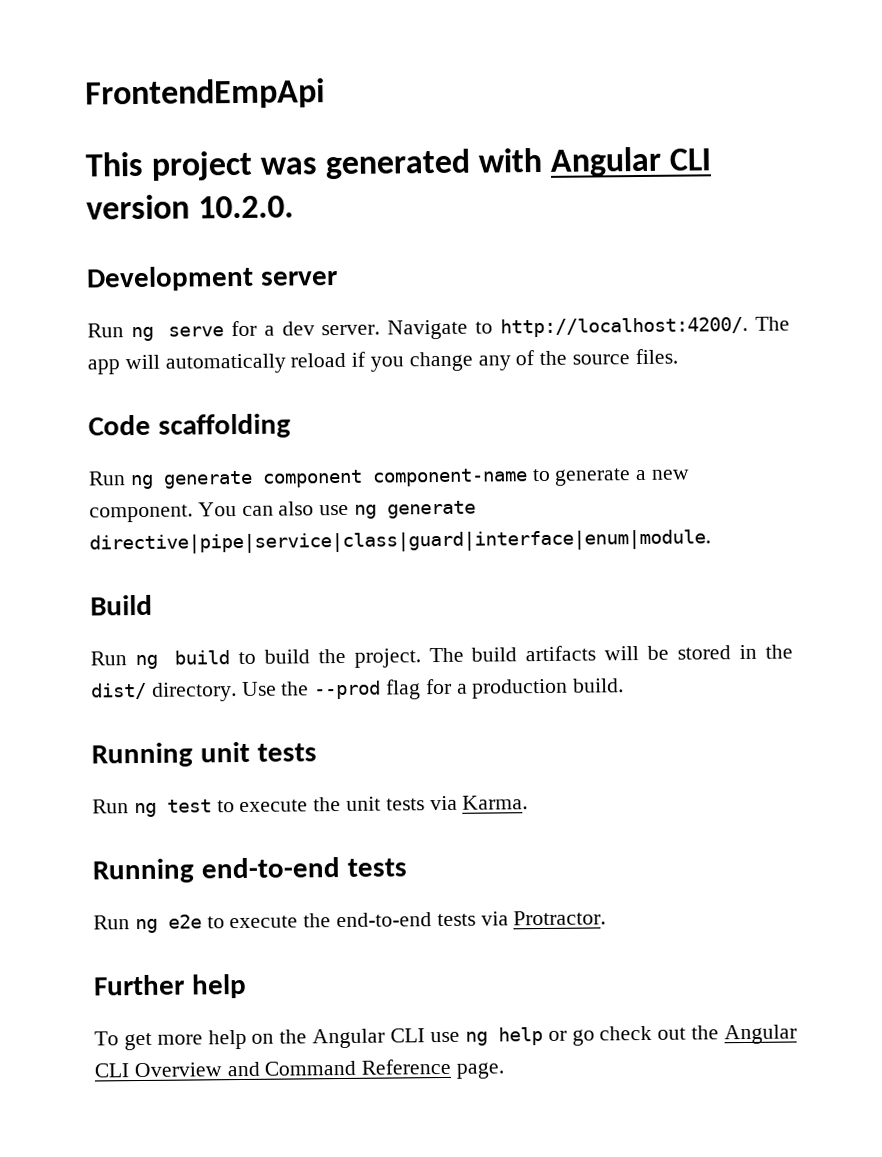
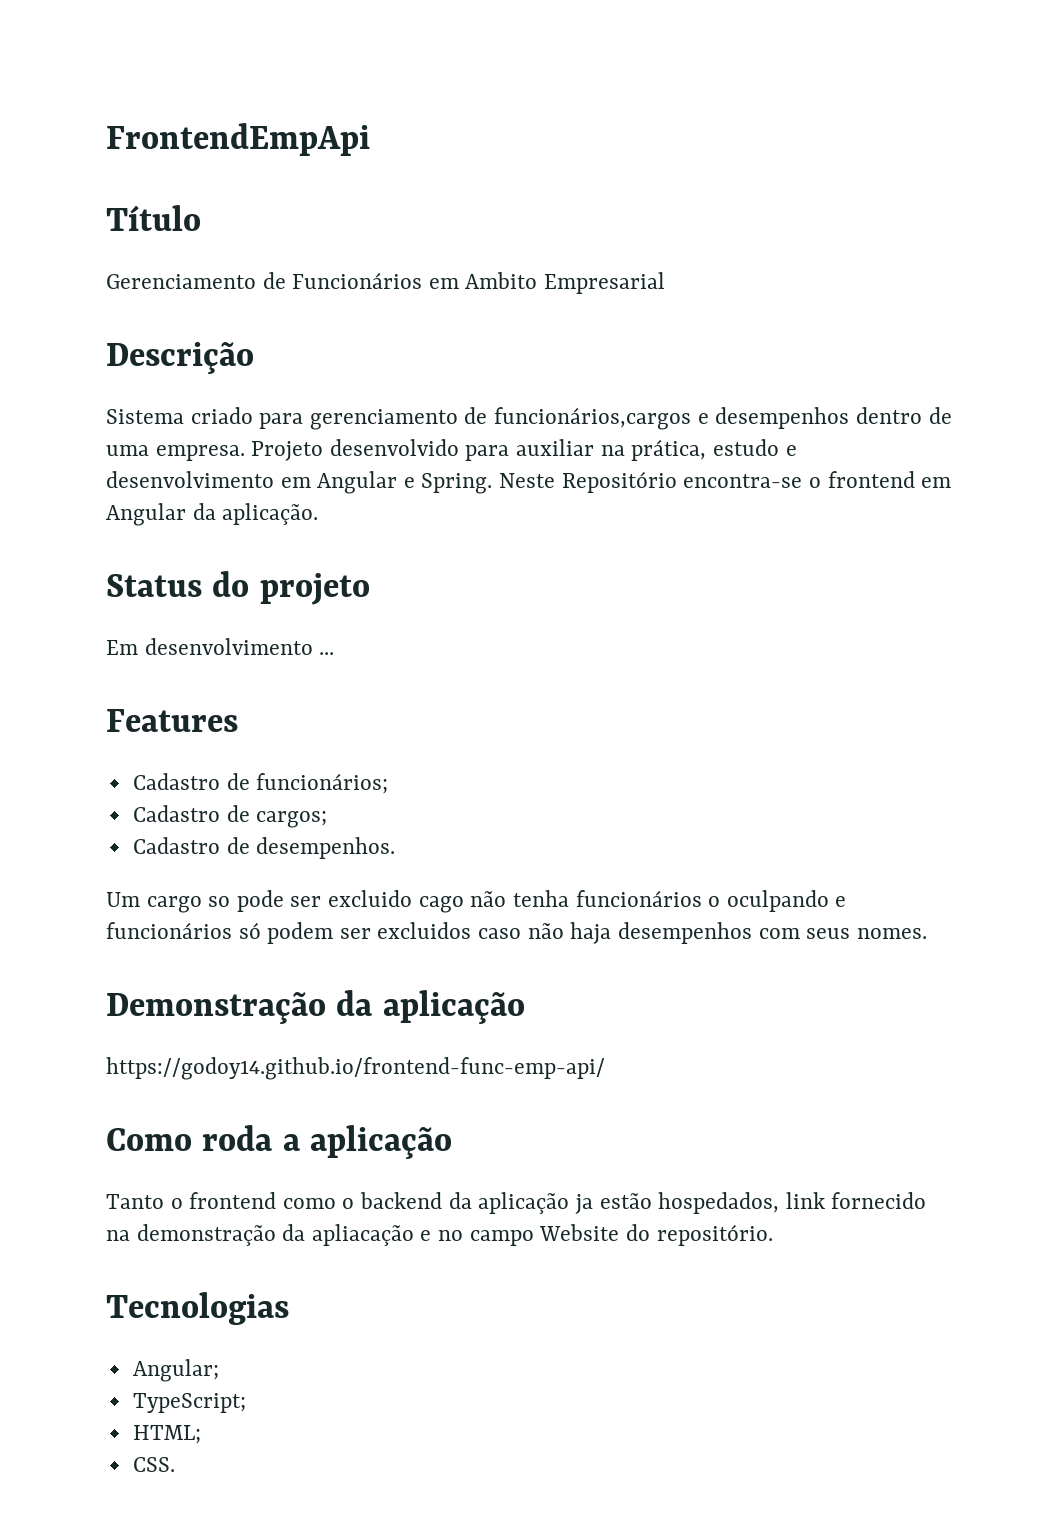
[85,146,712,181] [86,194,295,220] [86,265,338,292] [87,316,791,342] [87,348,678,375] [88,413,291,439] [88,468,691,490] [89,500,477,523] [89,529,711,555] [90,594,153,616] [90,644,793,670] [91,678,625,702] [91,741,317,768] [92,795,529,818] [92,857,407,884] [93,910,607,934] [93,973,247,999] [94,1024,797,1051] [94,1058,505,1079] This project was generated with Angular CLI version 10.2.0. // Development server // Run ng serve for a dev server. Navigate to http://localhost:4200/. The app will automatically reload if you change any of the source files. // Code scaffolding // Run ng generate component component-name to generate a new component. You can also use ng generate directive|pipe|service|class|guard|interface|enum|module. // Build // Run ng build to build the project. The build artifacts will be stored in the dist/ directory. Use the --prod flag for a production build. // Running unit tests // Run ng test to execute the unit tests via Karma. // Running end-to-end tests // Run ng e2e to execute the end-to-end tests via Protractor. // Further help // To get more help on the Angular CLI use ng help or go check out the Angular CLI Overview and Command Reference page. -> [106,205,201,231] [106,272,666,294] [106,342,254,374] [106,407,952,430] [106,439,797,461] [106,471,952,494] [106,503,319,526] [106,571,370,605] [106,638,335,655] [106,709,238,732] [132,773,389,794] [132,805,328,828] [132,837,396,859] [106,890,847,913] [106,922,927,944] [106,990,525,1024] [106,1057,605,1080] [106,1125,452,1159] [106,1192,927,1214] [106,1224,773,1246] [106,1292,289,1325] [132,1359,219,1382] [132,1393,246,1413] [132,1425,201,1444] [132,1457,175,1472] Título // Gerenciamento de Funcionários em Ambito Empresarial // Descrição // Sistema criado para gerenciamento de funcionários,cargos e desempenhos dentro de uma empresa. Projeto desenvolvido para auxiliar na prática, estudo e desenvolvimento em Angular e Spring. Neste Repositório encontra-se o frontend em Angular da aplicação. // Status do projeto // Em desenvolvimento ... // Features // Cadastro de funcionários; // Cadastro de cargos; // Cadastro de desempenhos. // Um cargo so pode ser excluido cago não tenha funcionários o oculpando e funcionários só podem ser excluidos caso não haja desempenhos com seus nomes. // Demonstração da aplicação // https://godoy14.github.io/frontend-func-emp-api/ // Como roda a aplicação // Tanto o frontend como o backend da aplicação ja estão hospedados, link fornecido na demonstração da apliacação e no campo Website do repositório. // Tecnologias // Angular; // TypeScript; // HTML; // CSS.

